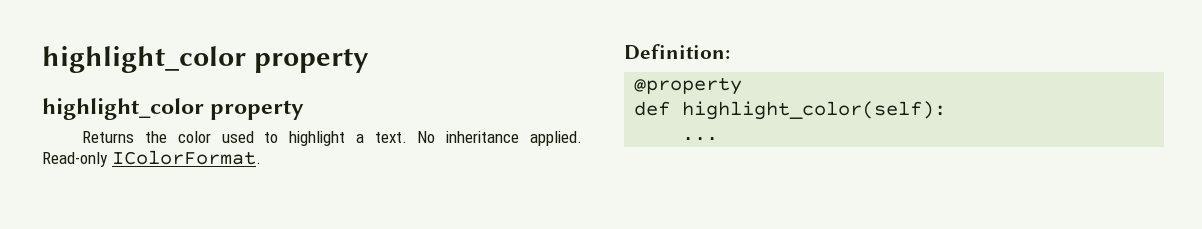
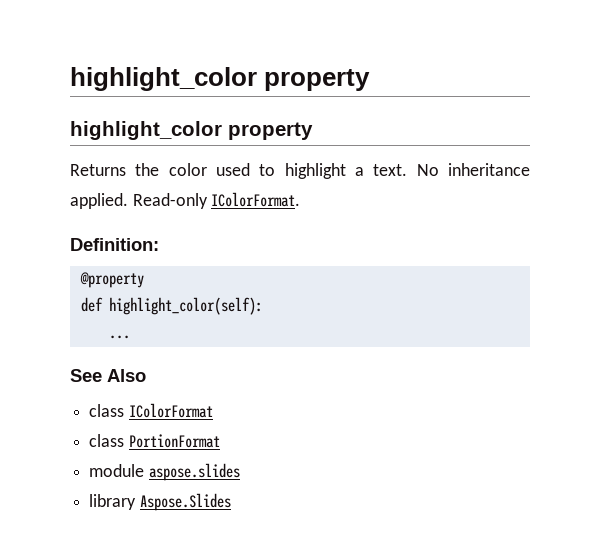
(719, 139) none -> [70,369,146,382] [89,403,213,418] [89,434,220,448] [89,463,240,481] [89,493,231,511] // See Also // class IColorFormat // class PortionFormat // module aspose.slides // library Aspose.Slides

